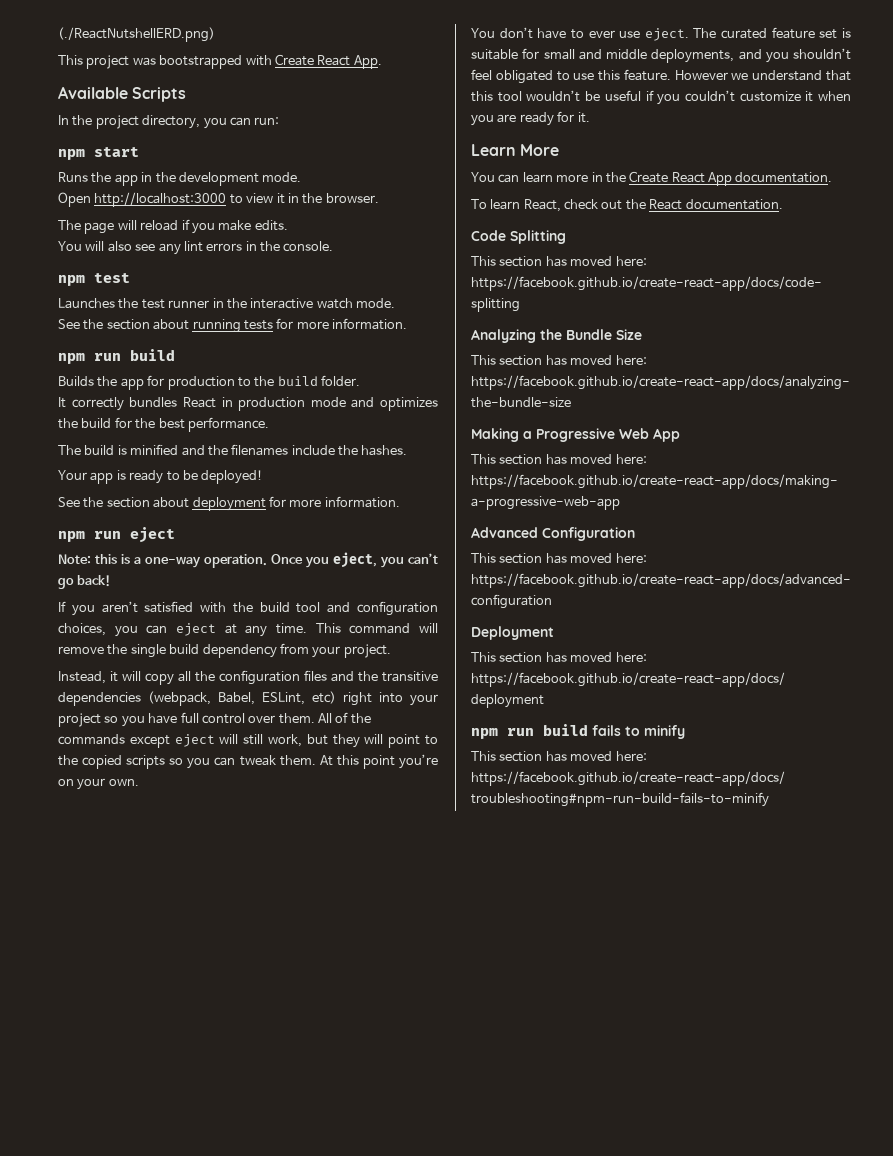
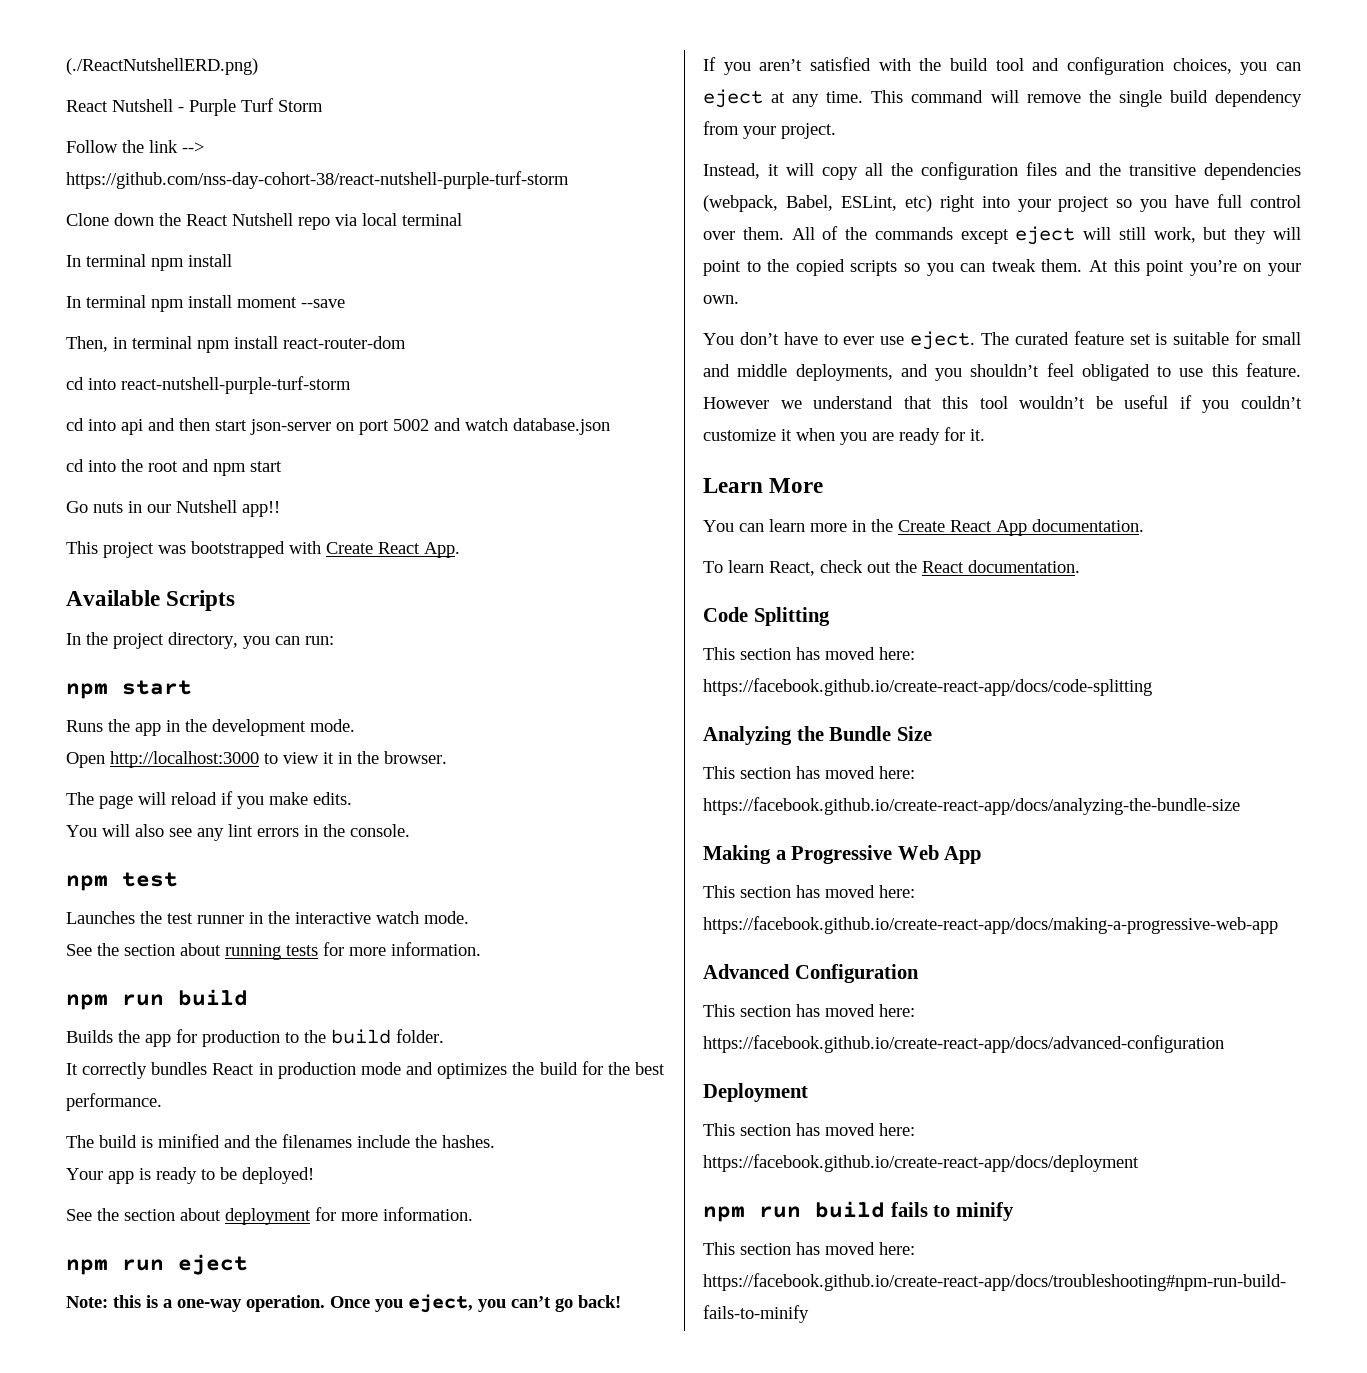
(215, 34) none -> [66,98,323,116] [66,140,204,153] [66,171,569,189] [66,213,462,230] [66,254,232,271] [66,295,345,312] [66,336,406,353] [66,376,351,394] [66,418,610,435] [66,459,282,476] [66,500,280,517] // React Nutshell - Purple Turf Storm // Follow the link --> https://github.com/nss-day-cohort-38/react-nutshell-purple-turf-storm // Clone down the React Nutshell repo via local terminal // In terminal npm install // In terminal npm install moment --save // Then, in terminal npm install react-router-dom // cd into react-nutshell-purple-turf-storm // cd into api and then start json-server on port 5002 and watch database.json // cd into the root and npm start // Go nuts in our Nutshell app!!

